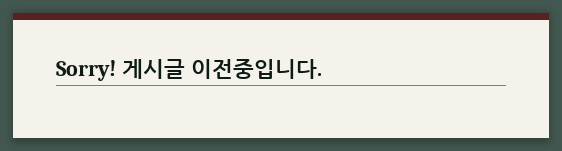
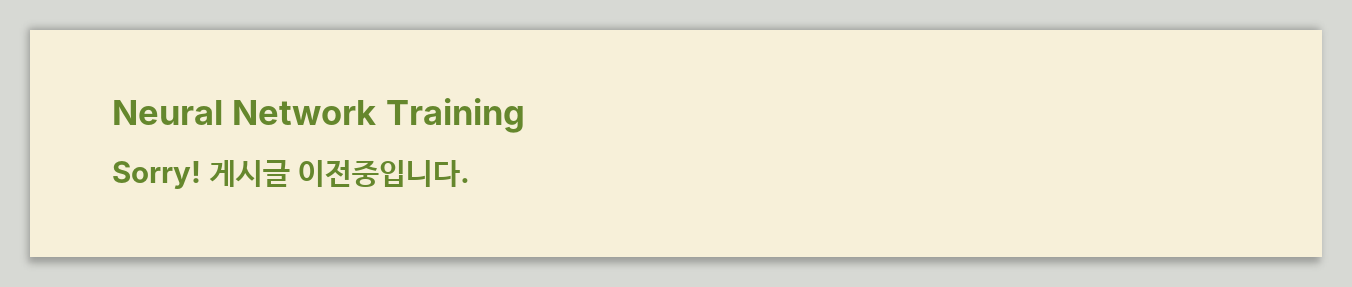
(56, 70) none -> [112,98,525,133] Neural Network Training //

